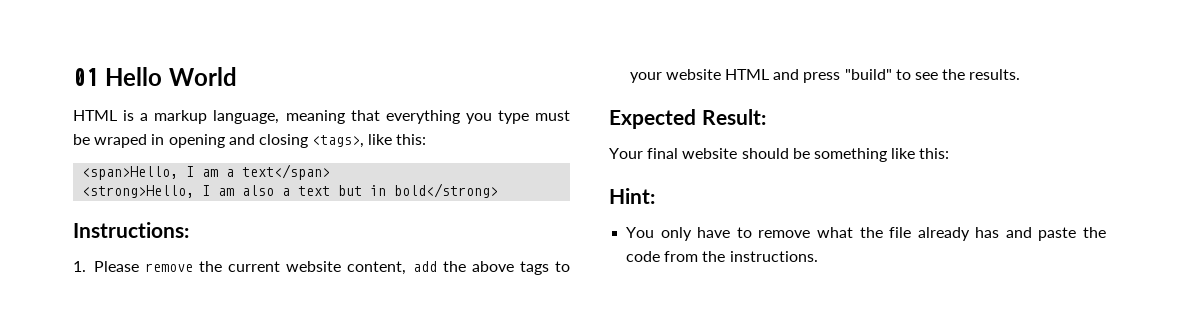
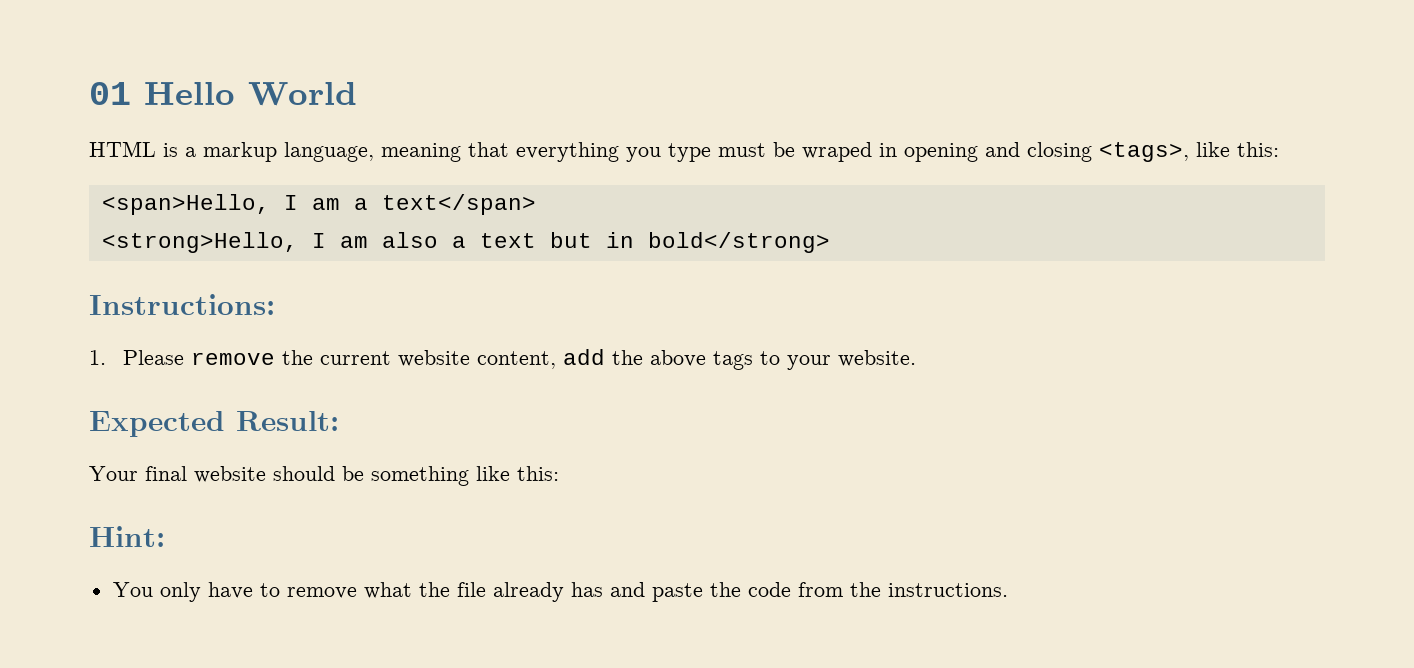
[665,69,1021,83] website HTML and press "build" to see the results. -> [837,350,916,367] website.

